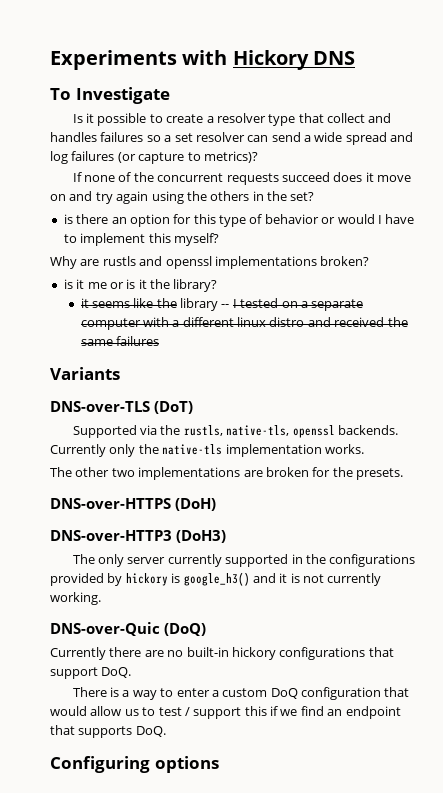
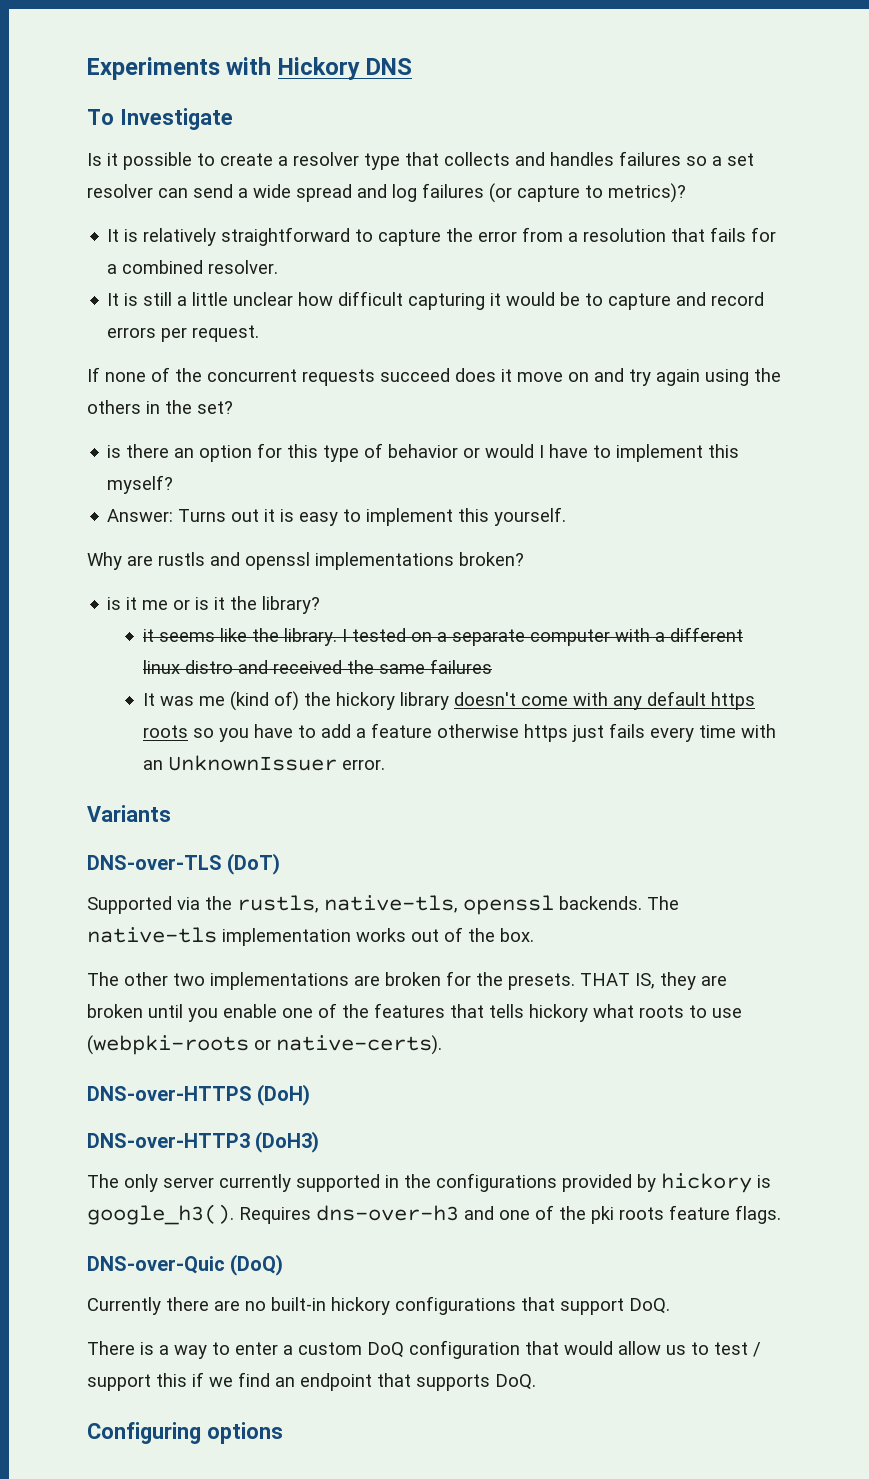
[327,113,366,123] collect -> [444,152,510,166] collects
(258, 157) none -> [107,227,777,246] [107,260,279,274] [107,291,765,310] [107,325,260,342] // It is relatively straightforward to capture the error from a resolution that fails for a combined resolver. // It is still a little unclear how difficult capturing it would be to capture and record errors per request.
(219, 239) none -> [107,507,567,526] // Answer: Turns out it is easy to implement this yourself.
[180,298,230,311] library -- -> [283,628,337,646] library.
(159, 341) none -> [142,691,755,711] [142,723,776,742] [142,755,385,771] // It was me (kind of) the hickory library doesn't come with any default https roots so you have to add a feature otherwise https just fails every time with an UnknownIssuer error.
[50,444,364,457] Currently only the native-tls implementation works. -> [647,896,679,910] [87,927,534,946] The native-tls implementation works out of the box.
(403, 474) none -> [580,972,727,990] [87,1003,742,1022] [87,1035,442,1055] THAT IS, they are broken until you enable one of the features that tells hickory what roots to use (webpki-roots or native-certs).
[183,572,382,586] [50,592,101,605] google_h3() and it is not currently working. -> [87,1204,781,1225] google_h3(). Requires dns-over-h3 and one of the pki roots feature flags.

